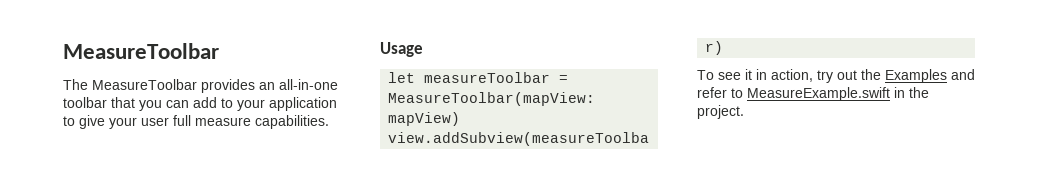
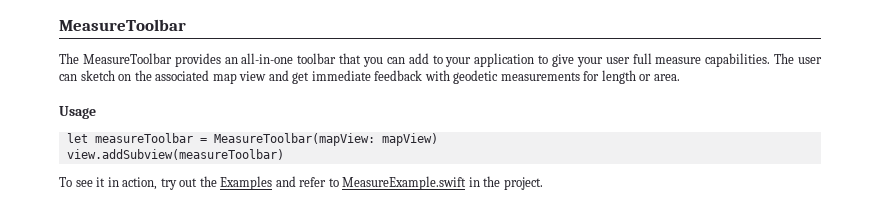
(329, 122) none -> [774,53,822,64] [59,70,680,84] The user can sketch on the associated map view and get immediate feedback with geodetic measurements for length or area.

